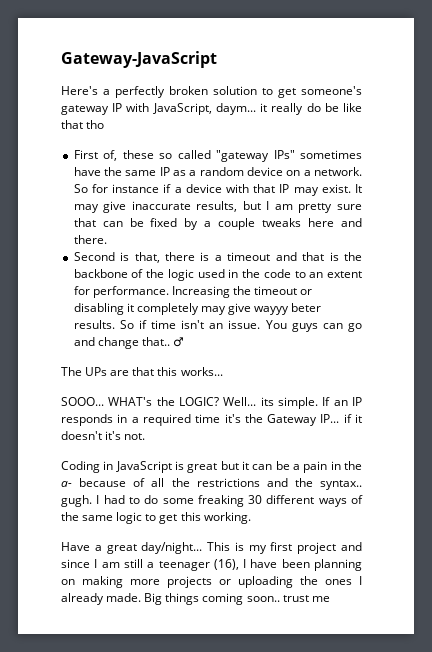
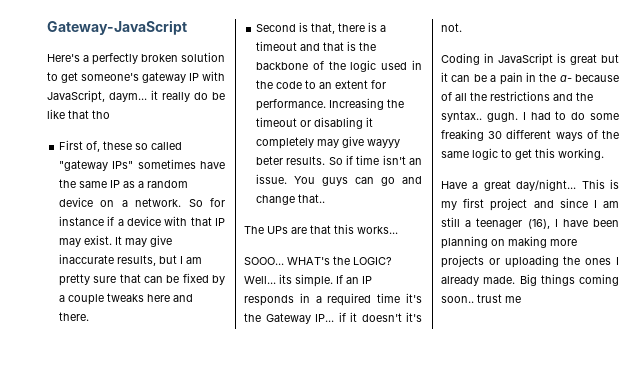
[172,337,184,347] ♂ -> (326, 198) none

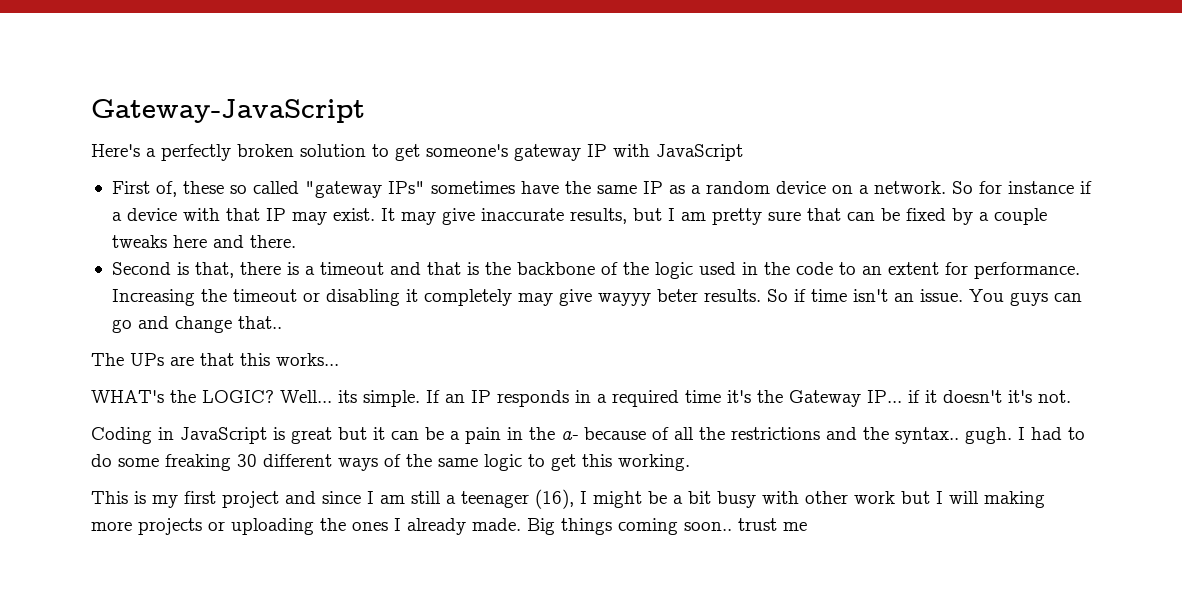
[47,90,225,103] [47,109,110,119] JavaScript, daym... it really do be like that tho -> [656,144,743,161] JavaScript
[244,257,284,265] SOOO... -> (339, 359) none
[441,179,577,191] Have a great day/night... -> (690, 462) none
[562,219,619,227] [441,236,505,249] have been planning on -> [593,491,979,508] might be a bit busy with other work but I will

